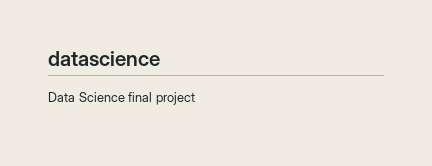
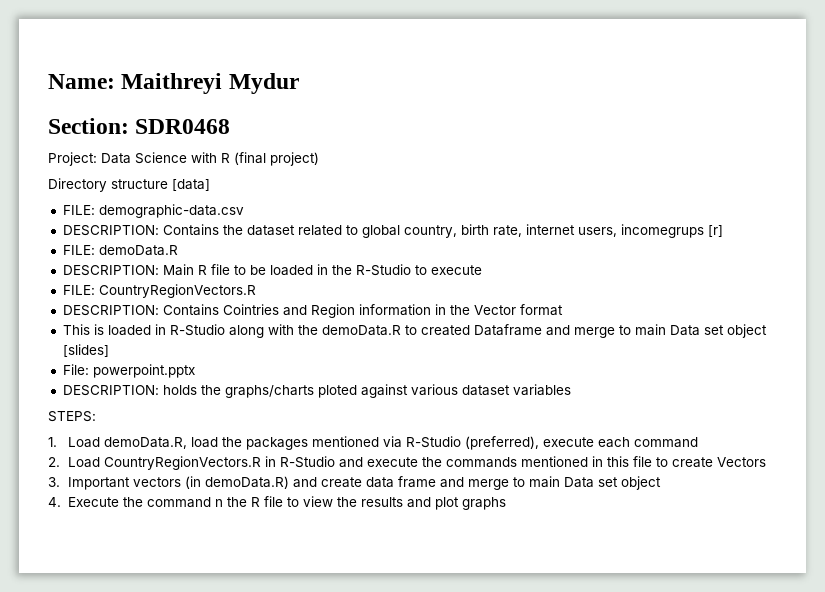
[48,51,160,66] [48,92,195,105] datascience // Data Science final project -> [48,73,299,94] [48,118,231,134] [48,152,319,166] [48,178,210,192] [62,204,244,218] [62,224,723,238] [62,245,178,256] [62,264,482,276] [62,284,256,298] [62,304,563,318] [62,324,767,338] [62,344,109,357] [62,364,195,378] [62,384,571,398] [48,411,96,422] [48,436,698,450] [48,456,766,470] [48,476,661,490] [48,496,506,510] Name: Maithreyi Mydur // Section: SDR0468 // Project: Data Science with R (final project) // Directory structure [data] // FILE: demographic-data.csv // DESCRIPTION: Contains the dataset related to global country, birth rate, internet users, incomegrups [r] // FILE: demoData.R // DESCRIPTION: Main R file to be loaded in the R-Studio to execute // FILE: CountryRegionVectors.R // DESCRIPTION: Contains Cointries and Region information in the Vector format // This is loaded in R-Studio along with the demoData.R to created Dataframe and merge to main Data set object [slides] // File: powerpoint.pptx // DESCRIPTION: holds the graphs/charts ploted against various dataset variables // STEPS: // 1. Load demoData.R, load the packages mentioned via R-Studio (preferred), execute each command // 2. Load CountryRegionVectors.R in R-Studio and execute the commands mentioned in this file to create Vectors // 3. Important vectors (in demoData.R) and create data frame and merge to main Data set object // 4. Execute the command n the R file to view the results and plot graphs

